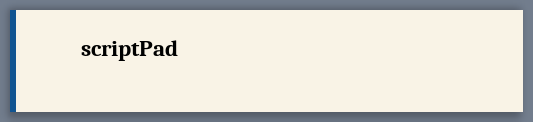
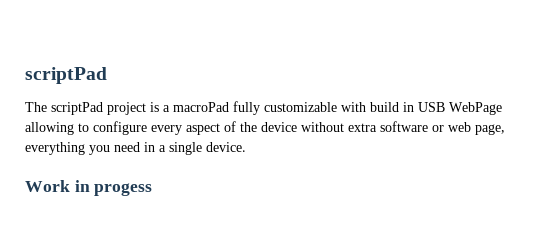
[81,40,178,61] scriptPad -> [25,67,107,84] [25,101,502,115] [25,121,505,135] [25,142,246,155] [25,180,153,196] scriptPad // The scriptPad project is a macroPad fully customizable with build in USB WebPage allowing to configure every aspect of the device without extra software or web page, everything you need in a single device. // Work in progess

